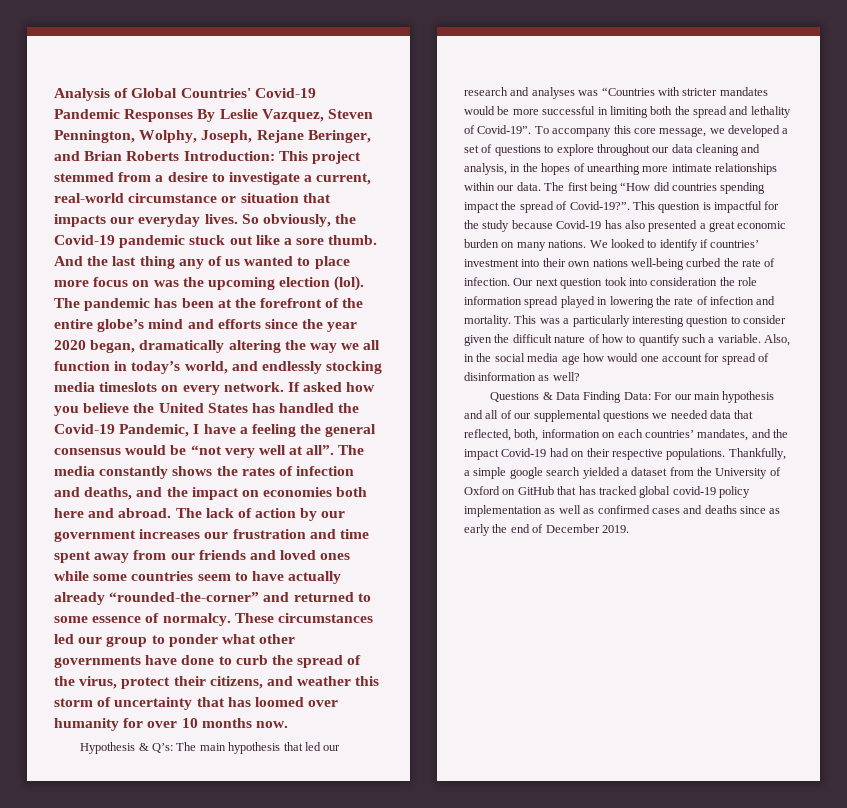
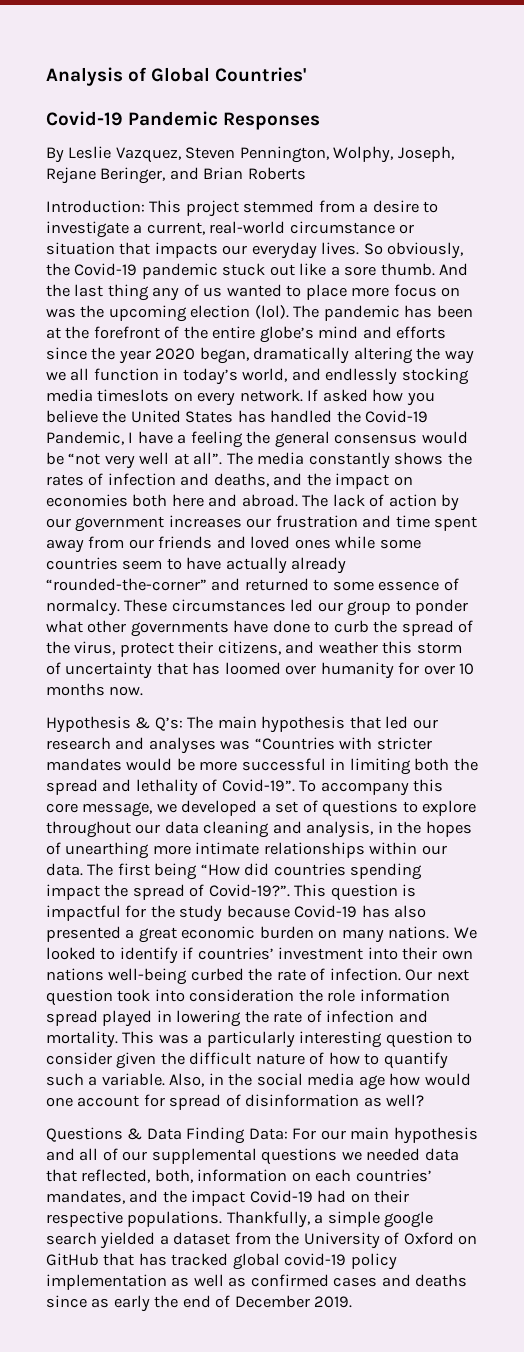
(251, 93) none -> (307, 74) //
(194, 115) none -> (321, 121) //
(180, 156) none -> (306, 173) //

